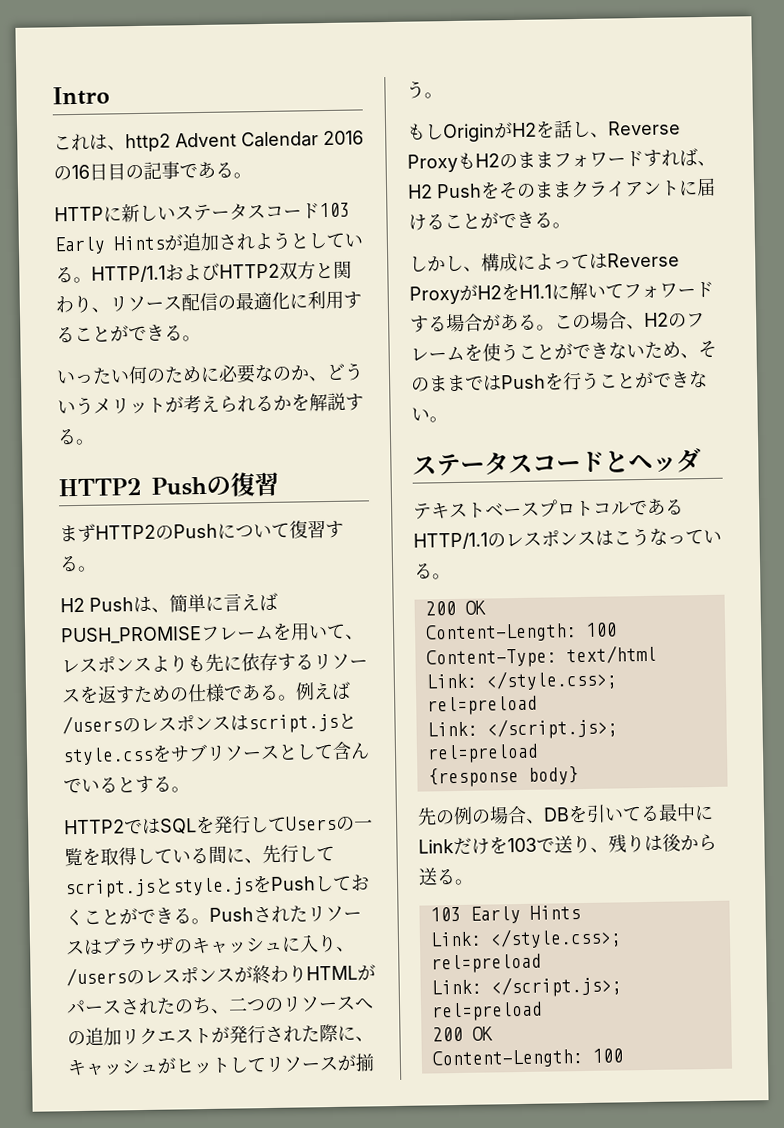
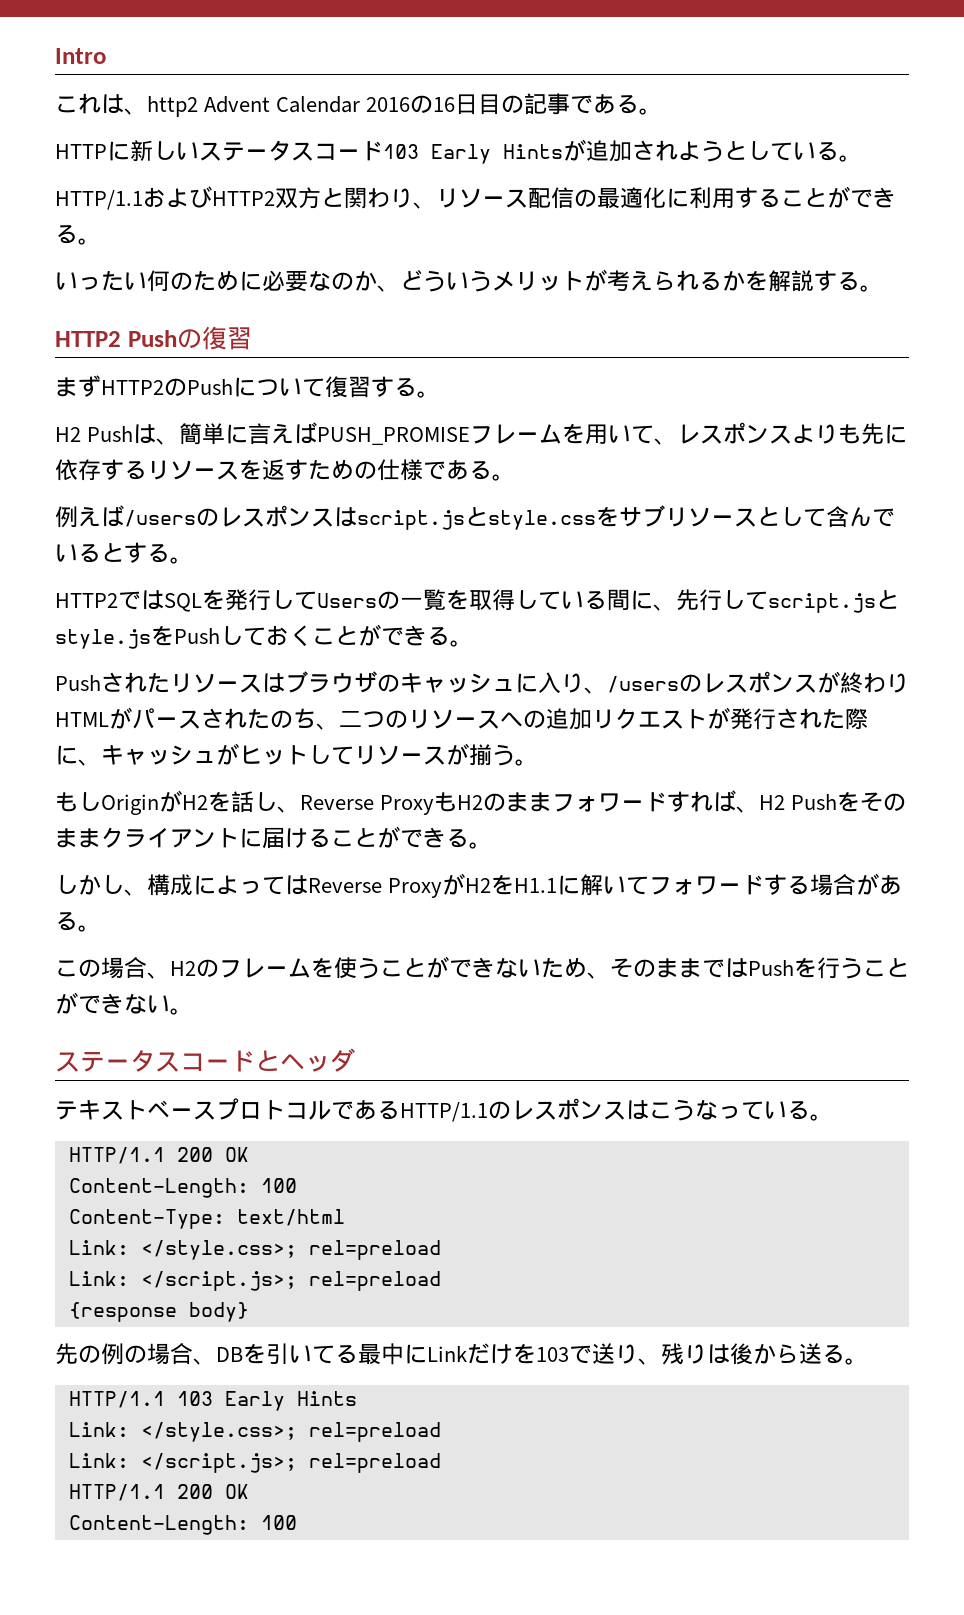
(92, 280) none -> (862, 158) //
(297, 697) none -> (515, 477) //
(210, 921) none -> (473, 643) //
(555, 327) none -> (101, 928) //
(451, 576) none -> [68,1147,165,1164] HTTP/1.1
(474, 882) none -> [68,1391,165,1408] HTTP/1.1
(543, 1011) none -> [68,1484,165,1501] HTTP/1.1

